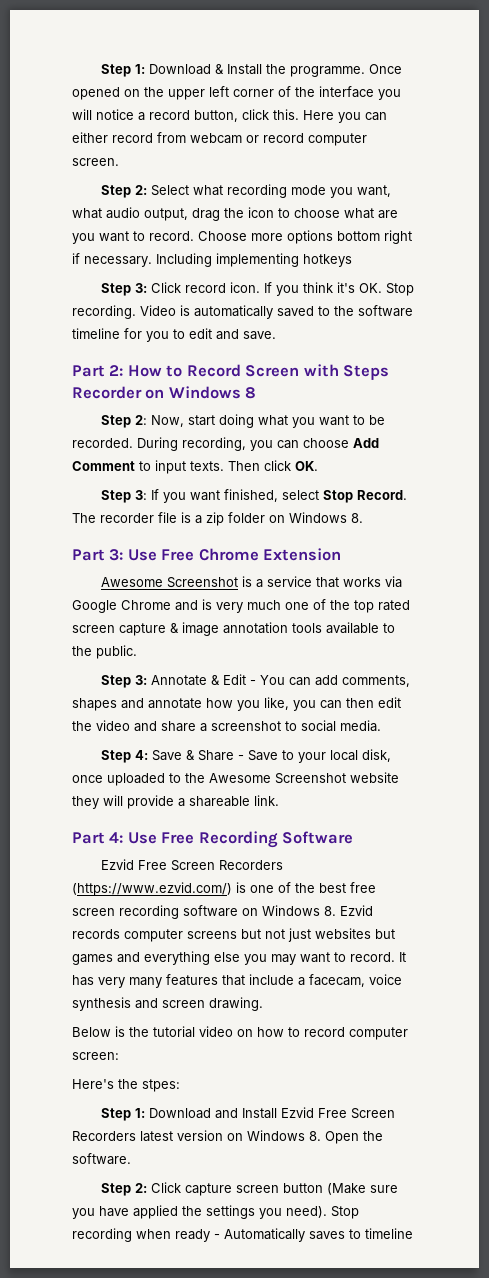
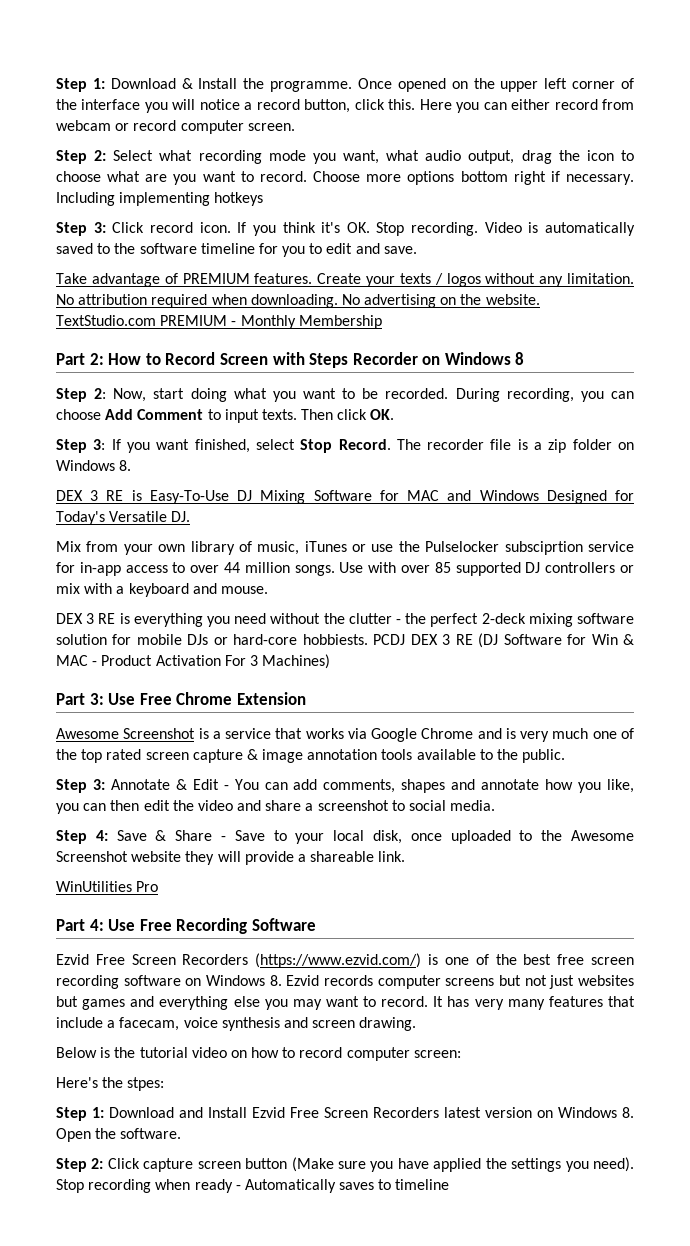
(276, 335) none -> [56,273,634,287] [56,294,540,308] [56,315,382,329] // Take advantage of PREMIUM features. Create your texts / logos without any limitation. No attribution required when downloading. No advertising on the website. TextStudio.com PREMIUM - Monthly Membership
(363, 518) none -> [56,490,634,504] [56,511,191,525] [56,541,634,555] [56,562,634,576] [56,583,268,597] [56,613,634,627] [56,633,635,648] [56,654,331,669] // DEX 3 RE is Easy-To-Use DJ Mixing Software for MAC and Windows Designed for Today's Versatile DJ. // Mix from your own library of music, iTunes or use the Pulselocker subsciprtion service for in-app access to over 44 million songs. Use with over 85 supported DJ controllers or mix with a keyboard and mouse. // DEX 3 RE is everything you need without the clutter - the perfect 2-deck mixing software solution for mobile DJs or hard-core hobbiests. PCDJ DEX 3 RE (DJ Software for Win & MAC - Product Activation For 3 Machines)
(279, 800) none -> [56,881,159,892] // WinUtilities Pro

